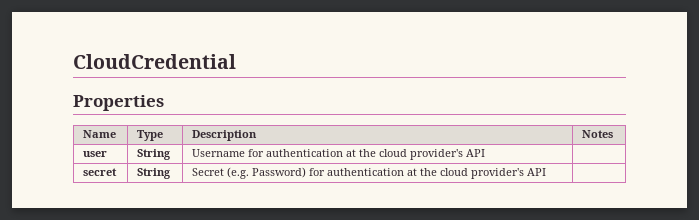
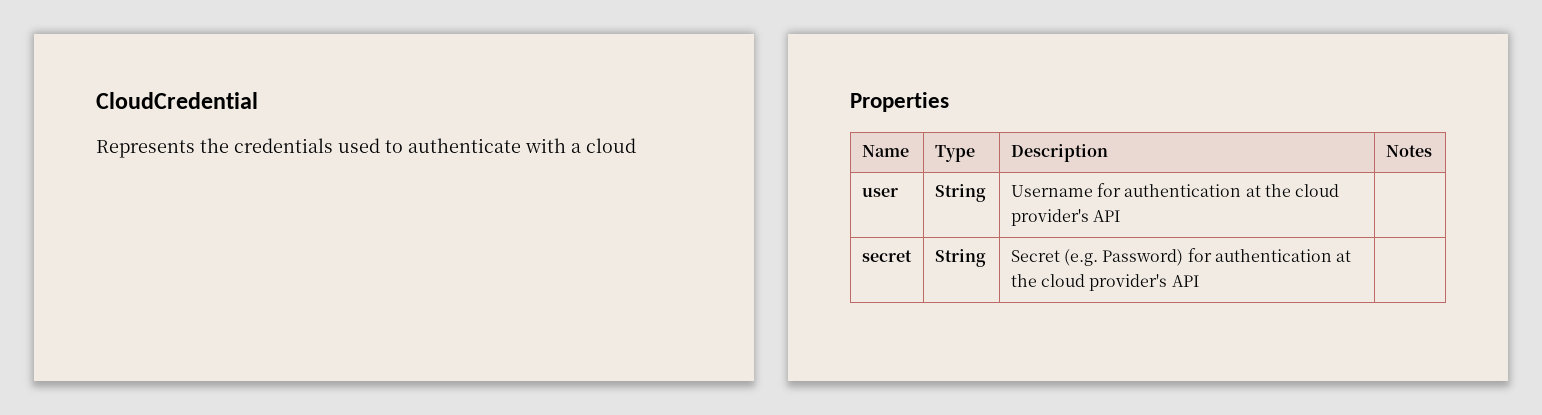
(236, 61) none -> [96,138,636,158] // Represents the credentials used to authenticate with a cloud

